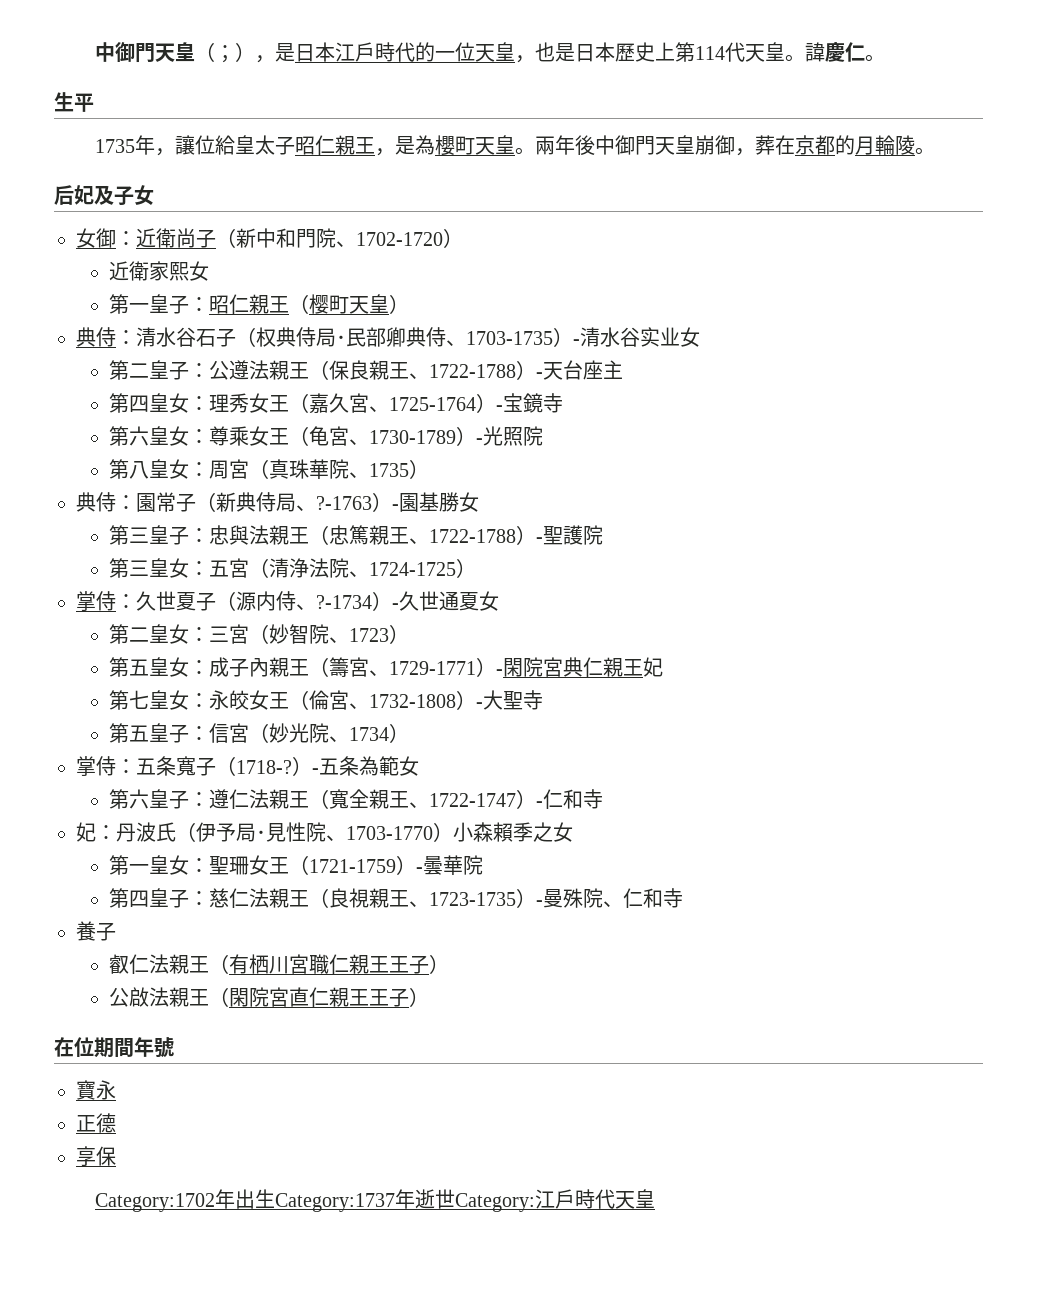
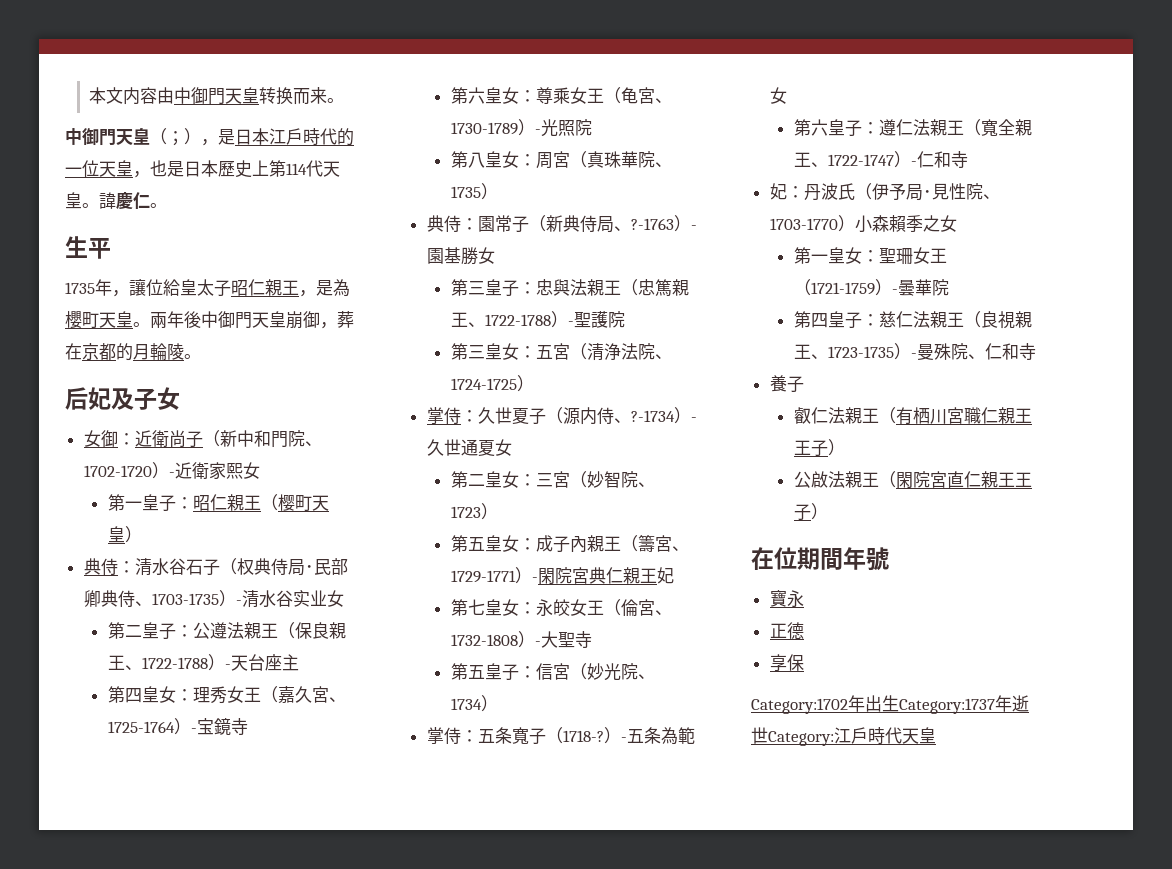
(94, 52) none -> [89,87,345,105] 本文内容由中御門天皇转换而来。 //
(463, 238) // -> [168,472,175,477] -

